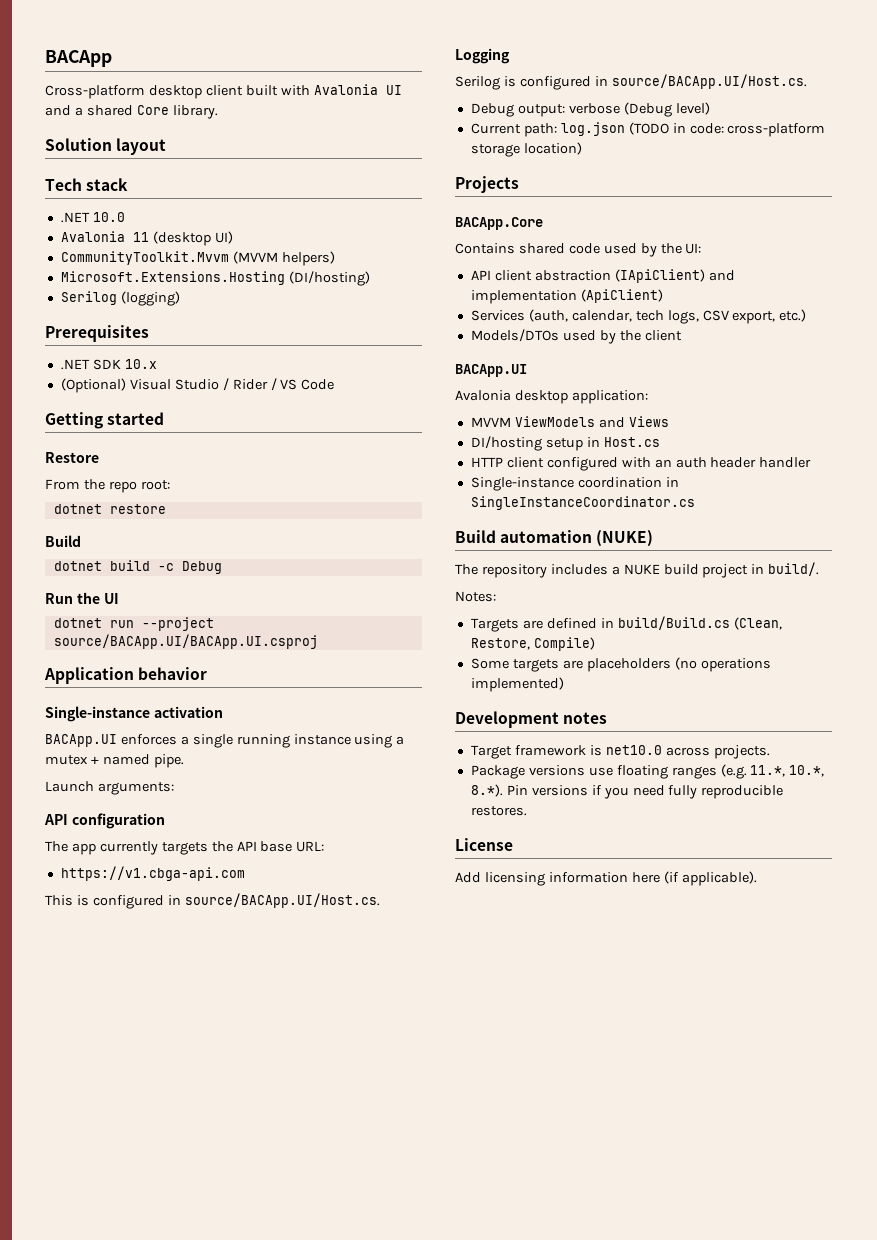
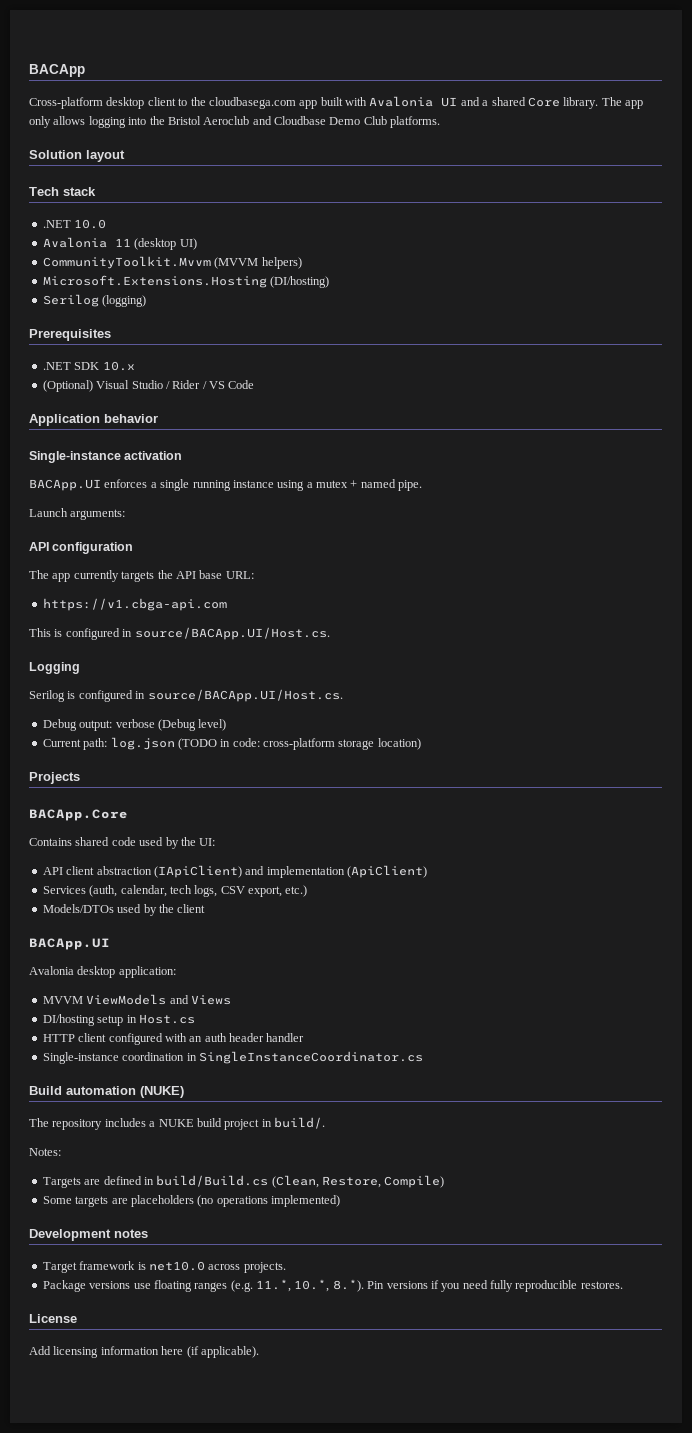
(243, 90) none -> [178,97,318,109] to the cloudbasega.com app
(218, 112) none -> [601,97,643,109] [29,116,441,128] The app only allows logging into the Bristol Aeroclub and Cloudbase Demo Club platforms.
[45,412,165,429] [45,452,99,463] [45,479,170,493] [53,504,166,514] [45,535,81,547] [53,560,222,574] [45,592,119,604] [53,617,214,631] [53,634,318,649] // Getting started // Restore // From the repo root: // dotnet restore // Build // dotnet build -c Debug // Run the UI // dotnet run --project source/BACApp.UI/BACApp.UI.csproj -> (255, 384) none

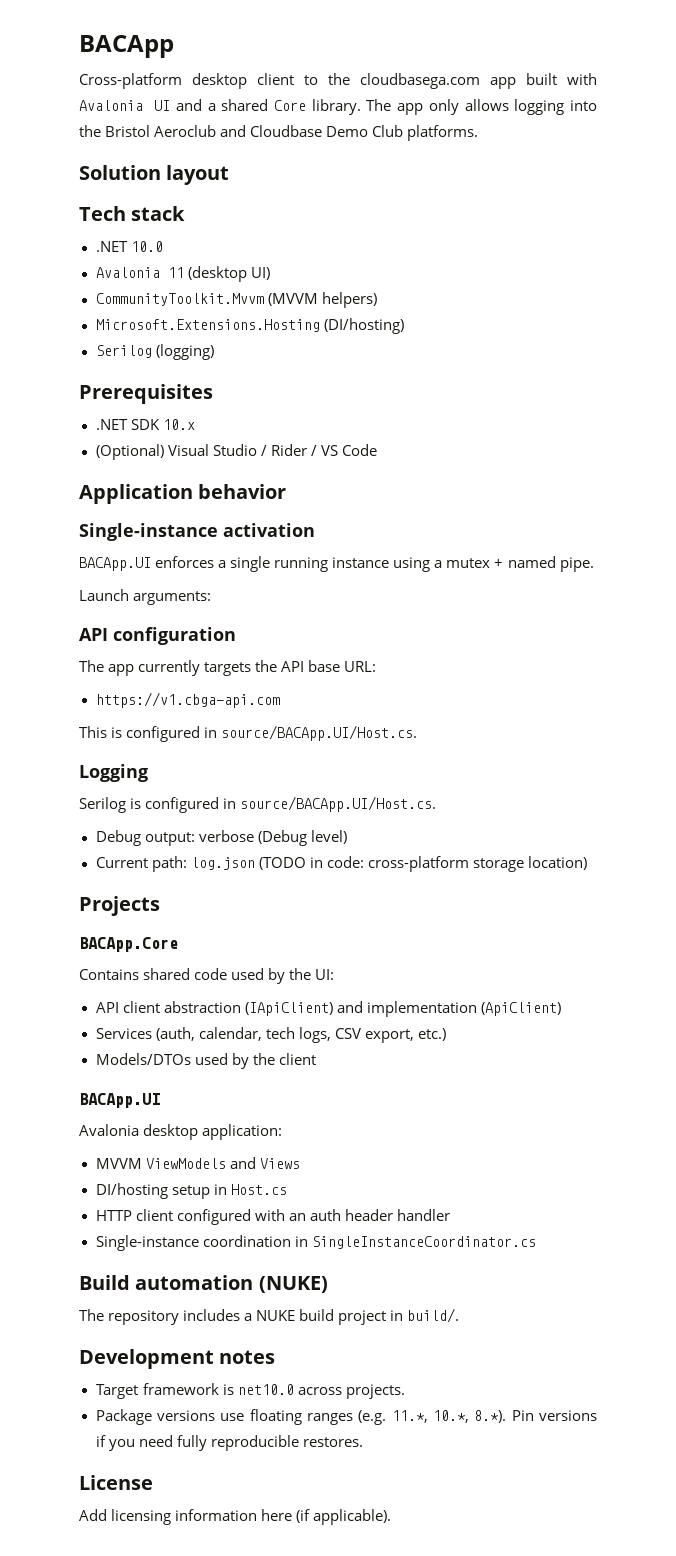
[29,1148,61,1156] [42,1175,445,1188] [42,1195,340,1207] // Notes: // Targets are defined in build/Build.cs (Clean, Restore, Compile) // Some targets are placeholders (no operations implemented) -> (460, 1315) none

